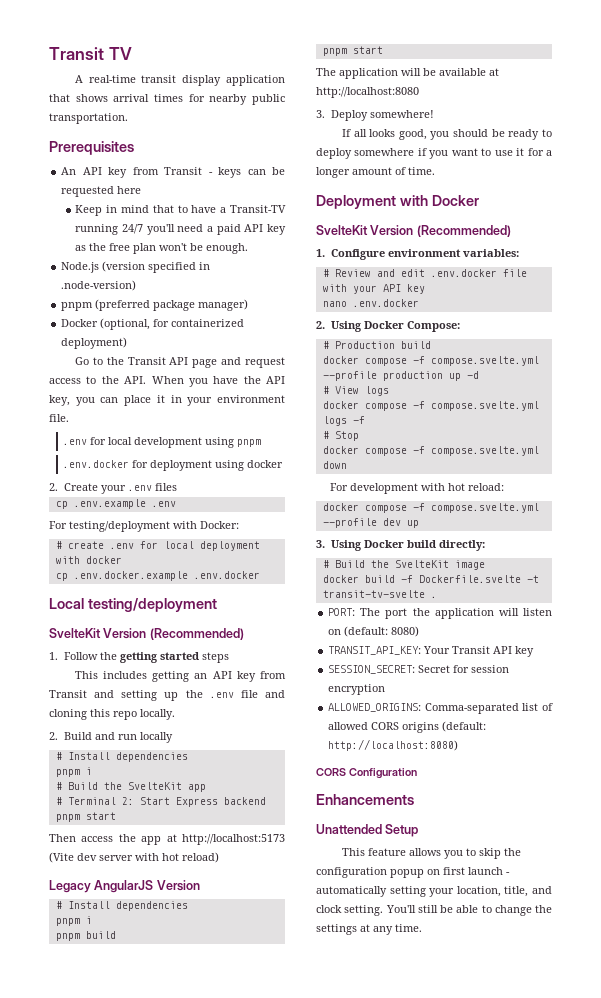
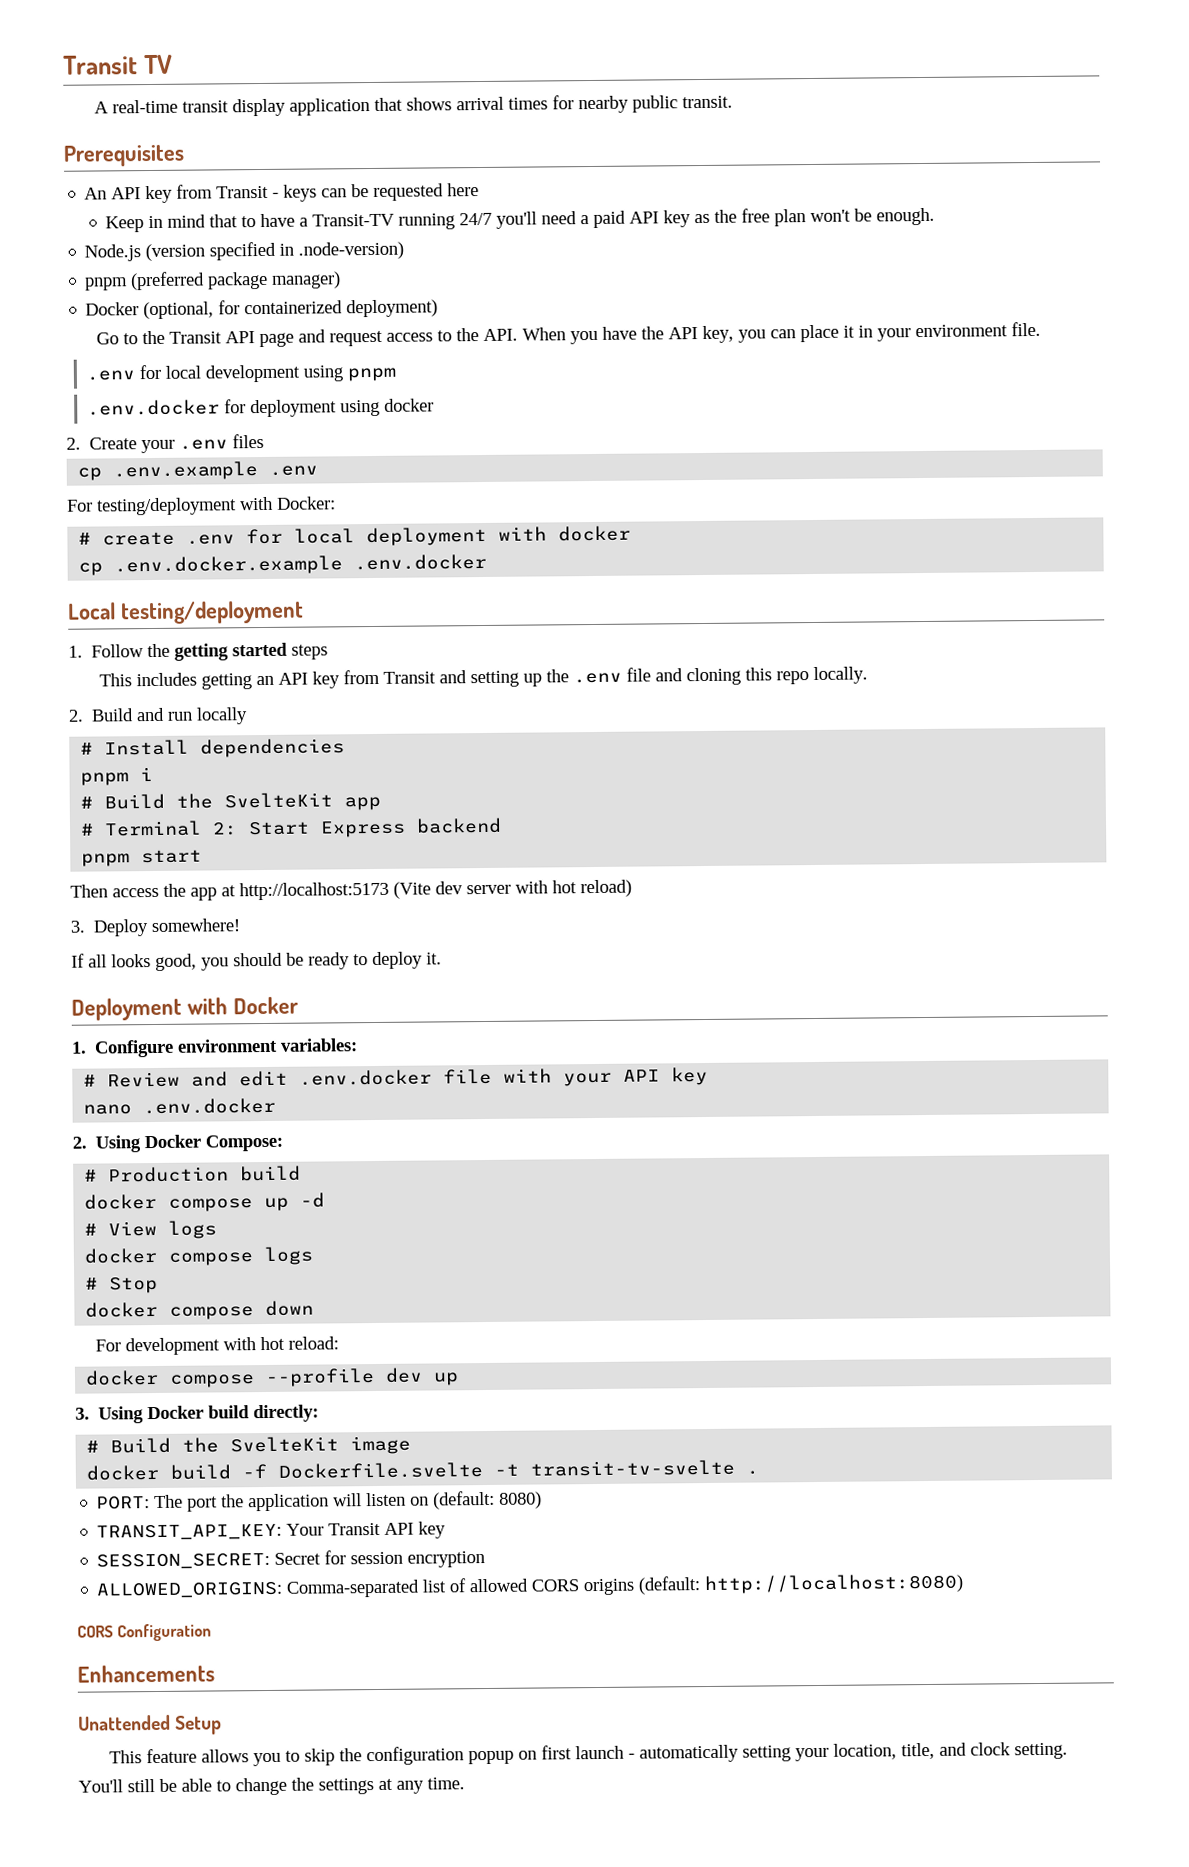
[49,113,128,124] transportation. -> [682,95,734,109] transit.
[49,628,244,640] // SvelteKit Version (Recommended) -> (304, 612) none
[49,880,200,893] [55,901,188,911] [55,916,92,926] [55,931,116,941] [322,46,383,56] [316,68,499,79] [316,87,419,98] // Legacy AngularJS Version // # Install dependencies // pnpm i // pnpm build // pnpm start // The application will be available at http://localhost:8080 -> (632, 888) none
[354,148,552,159] [316,167,435,178] somewhere if you want to use it for a longer amount of time. -> [426,952,442,965] it.
[316,225,511,237] // SvelteKit Version (Recommended) -> (299, 1005) none
[412,356,539,366] [322,371,443,381] -f compose.svelte.yml --profile production -> (254, 1205) none
[412,401,539,411] [322,416,365,426] -f compose.svelte.yml logs -f -> [264,1246,314,1266] logs
[412,446,539,456] -f compose.svelte.yml -> (255, 1313) none
[412,503,539,513] -f compose.svelte.yml -> (256, 1381) none

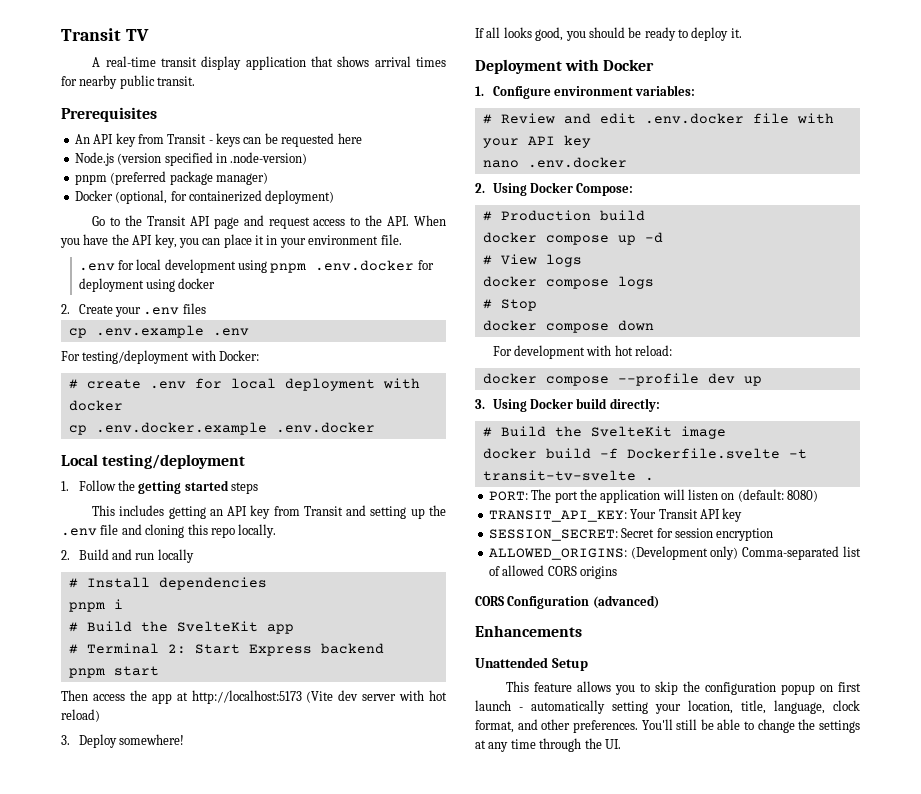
[105,207,936,233] // Keep in mind that to have a Transit-TV running 24/7 you'll need a paid API key as the free plan won't be enough. -> (362, 138) none
(396, 374) // -> (307, 268) none
(284, 1590) none -> [630,546,739,560] (Development only)
[638,1573,964,1595] (default: http://localhost:8080) -> (617, 572) none
(213, 1632) none -> [592,595,659,609] (advanced)
[939,1742,1069,1760] and clock setting. -> [774,700,860,714] [475,719,638,733] language, clock format, and other preferences.
[427,1777,465,1790] time. -> [510,738,621,752] time through the UI.

